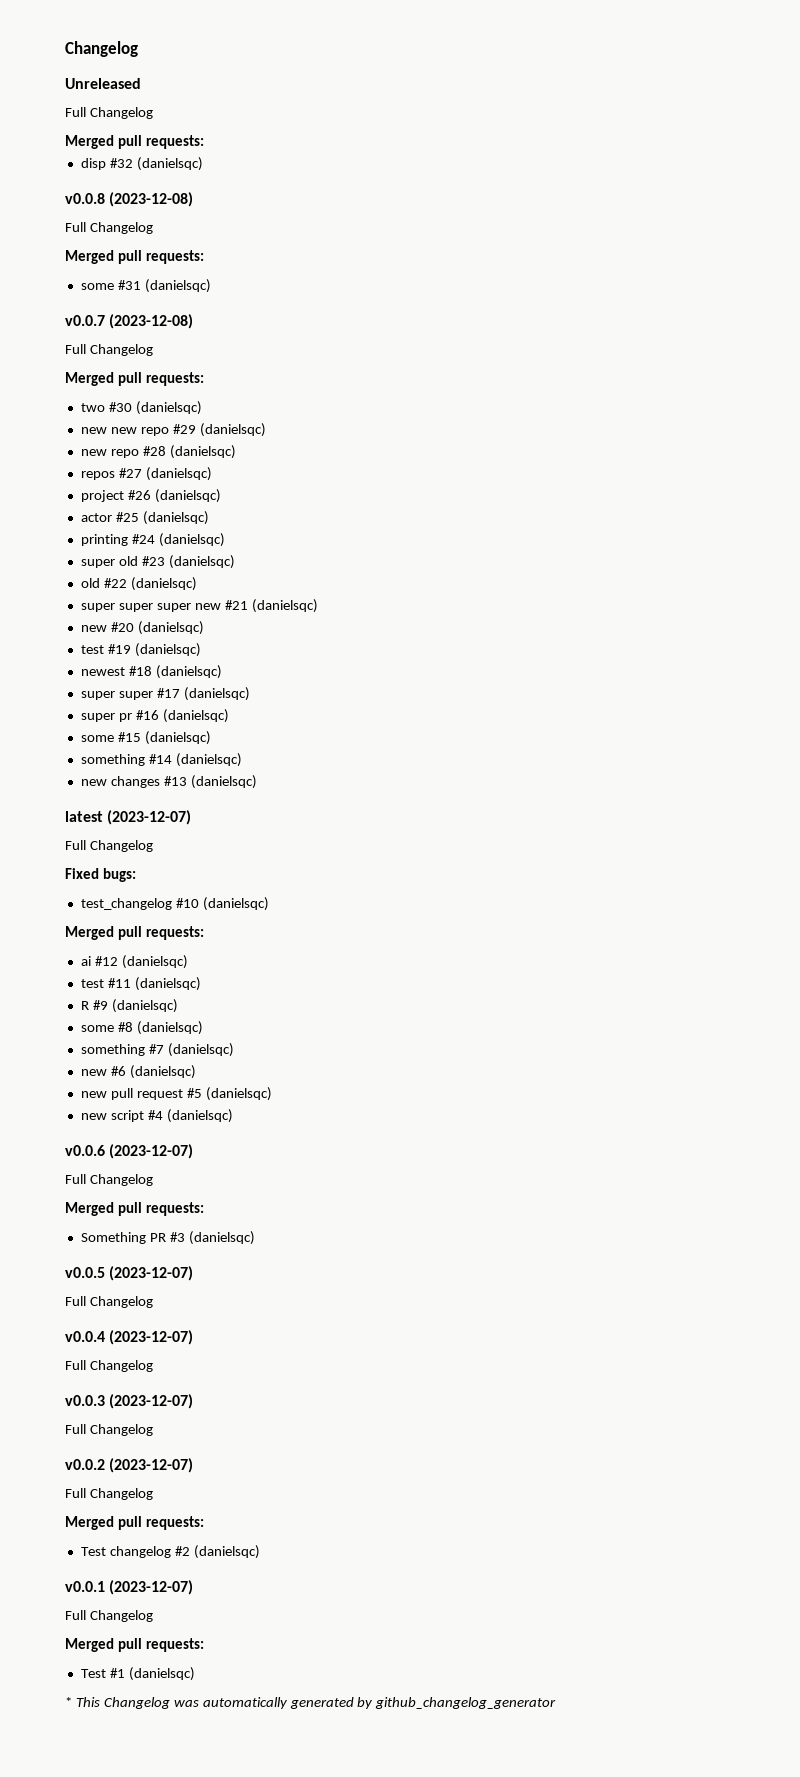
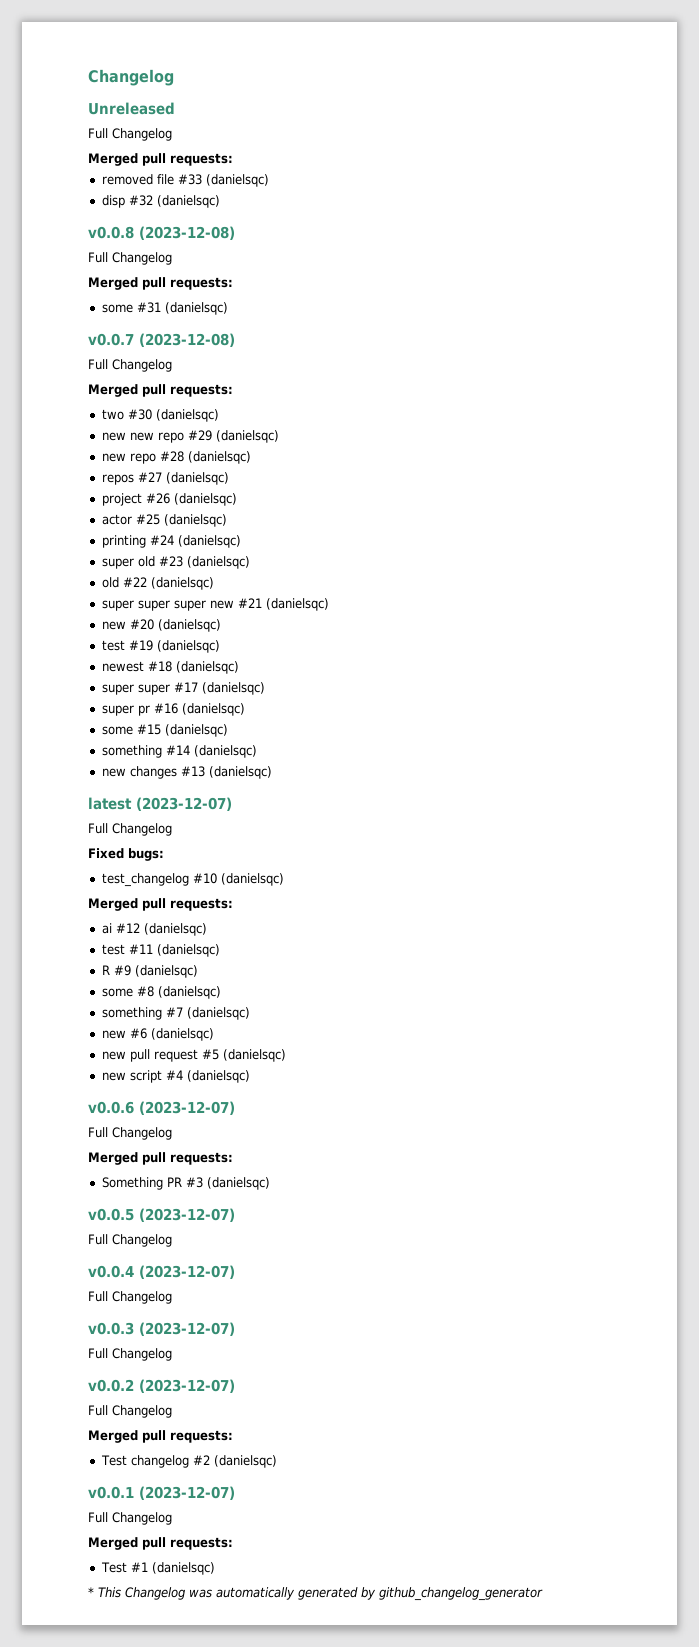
(204, 142) none -> [101,174,269,187] // removed file #33 (danielsqc)

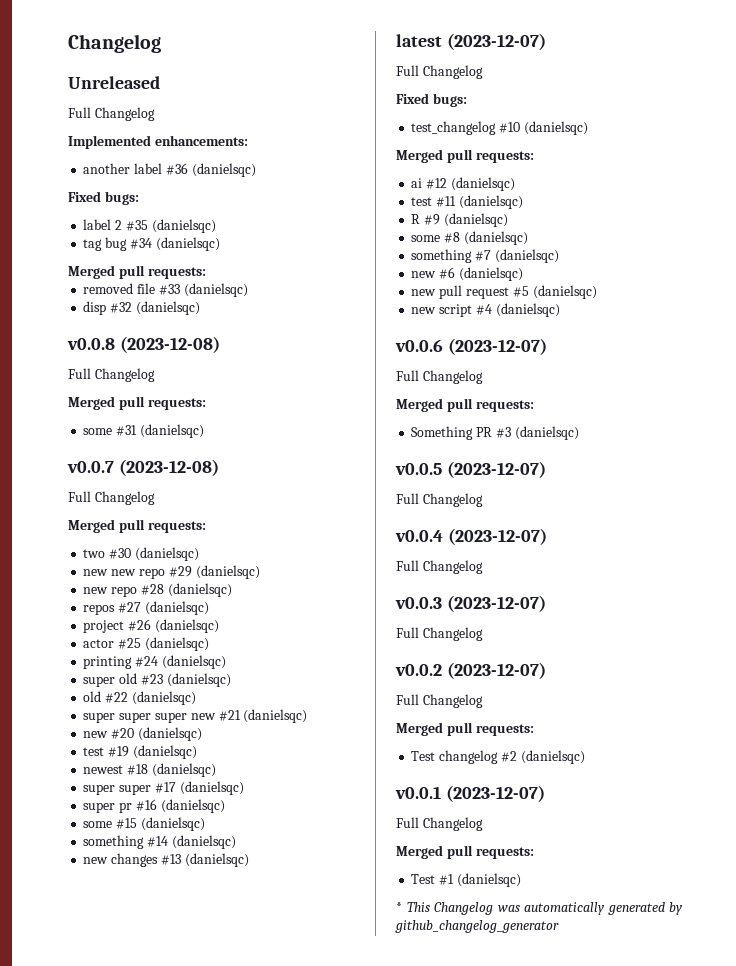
(172, 134) none -> [68,135,248,149] [83,163,256,177] [68,191,139,205] [83,219,216,233] [83,237,220,251] // Implemented enhancements: // another label #36 (danielsqc) // Fixed bugs: // label 2 #35 (danielsqc) // tag bug #34 (danielsqc)

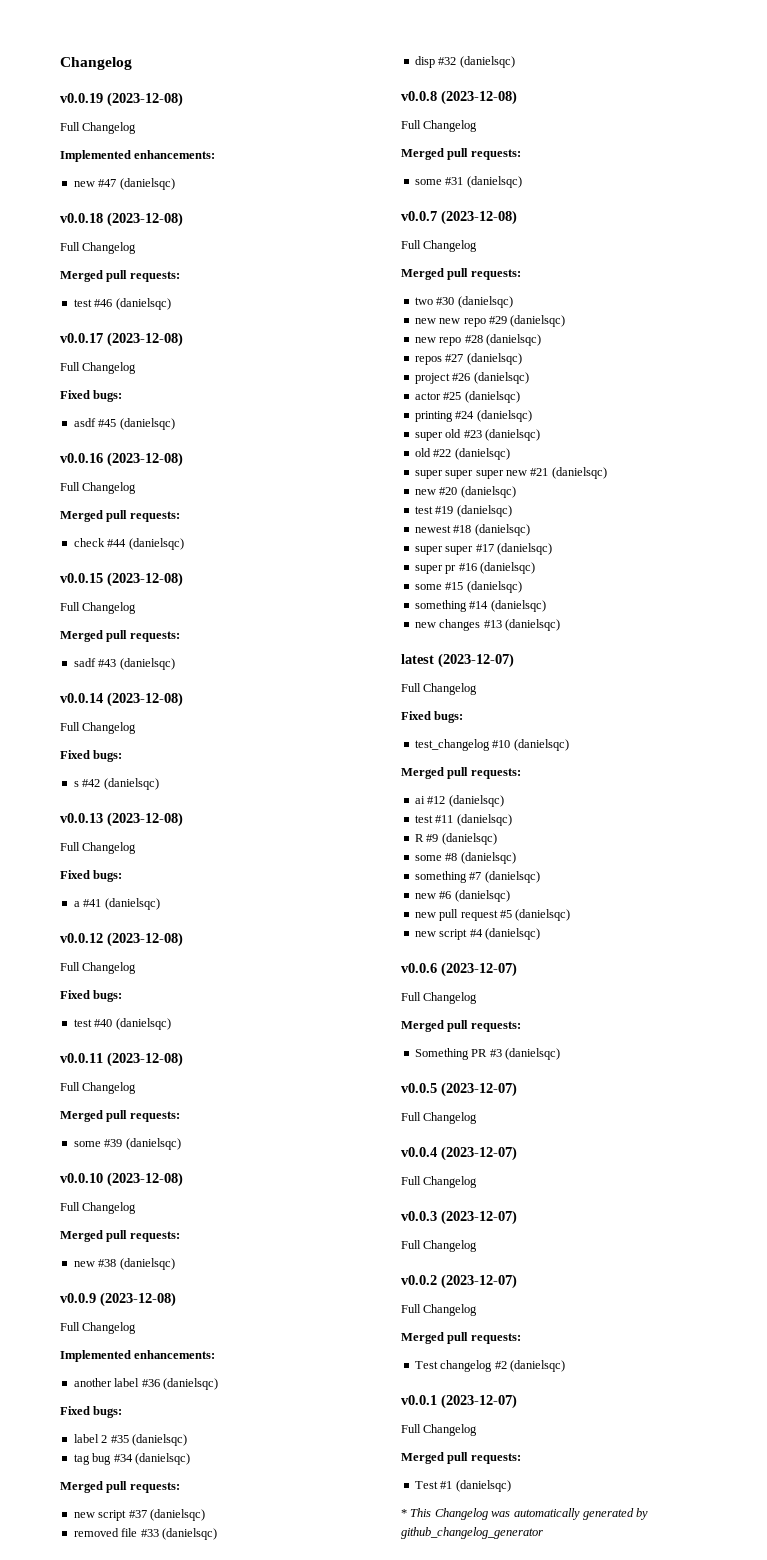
[68,34,161,53] [68,76,160,89] Changelog // Unreleased -> [60,57,132,70] [60,92,183,107] [60,122,137,134] [60,150,216,162] [73,178,175,190] [60,212,183,227] [60,242,137,254] [60,270,180,282] [73,298,171,310] [60,332,183,347] [60,362,137,374] [60,390,123,402] [73,418,175,430] [60,452,183,467] [60,482,137,494] [60,510,180,522] [73,538,184,550] [60,572,183,587] [60,602,137,614] [60,630,180,642] [73,658,175,670] [60,692,183,707] [60,722,137,734] [60,750,123,762] [73,778,159,790] [60,812,183,827] [60,842,137,854] [60,870,123,882] [73,898,160,910] [60,932,183,947] [60,962,137,974] [60,990,123,1002] [73,1018,171,1030] [60,1052,183,1067] [60,1082,137,1094] [60,1110,180,1122] [73,1138,181,1150] [60,1172,183,1187] [60,1202,137,1214] [60,1230,180,1242] [73,1258,175,1270] [60,1292,176,1307] Changelog // v0.0.19 (2023-12-08) // Full Changelog // Implemented enhancements: // new #47 (danielsqc) // v0.0.18 (2023-12-08) // Full Changelog // Merged pull requests: // test #46 (danielsqc) // v0.0.17 (2023-12-08) // Full Changelog // Fixed bugs: // asdf #45 (danielsqc) // v0.0.16 (2023-12-08) // Full Changelog // Merged pull requests: // check #44 (danielsqc) // v0.0.15 (2023-12-08) // Full Changelog // Merged pull requests: // sadf #43 (danielsqc) // v0.0.14 (2023-12-08) // Full Changelog // Fixed bugs: // s #42 (danielsqc) // v0.0.13 (2023-12-08) // Full Changelog // Fixed bugs: // a #41 (danielsqc) // v0.0.12 (2023-12-08) // Full Changelog // Fixed bugs: // test #40 (danielsqc) // v0.0.11 (2023-12-08) // Full Changelog // Merged pull requests: // some #39 (danielsqc) // v0.0.10 (2023-12-08) // Full Changelog // Merged pull requests: // new #38 (danielsqc) // v0.0.9 (2023-12-08)
(206, 273) none -> [73,1509,205,1521] // new script #37 (danielsqc)

